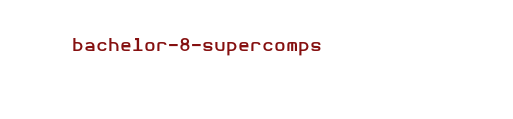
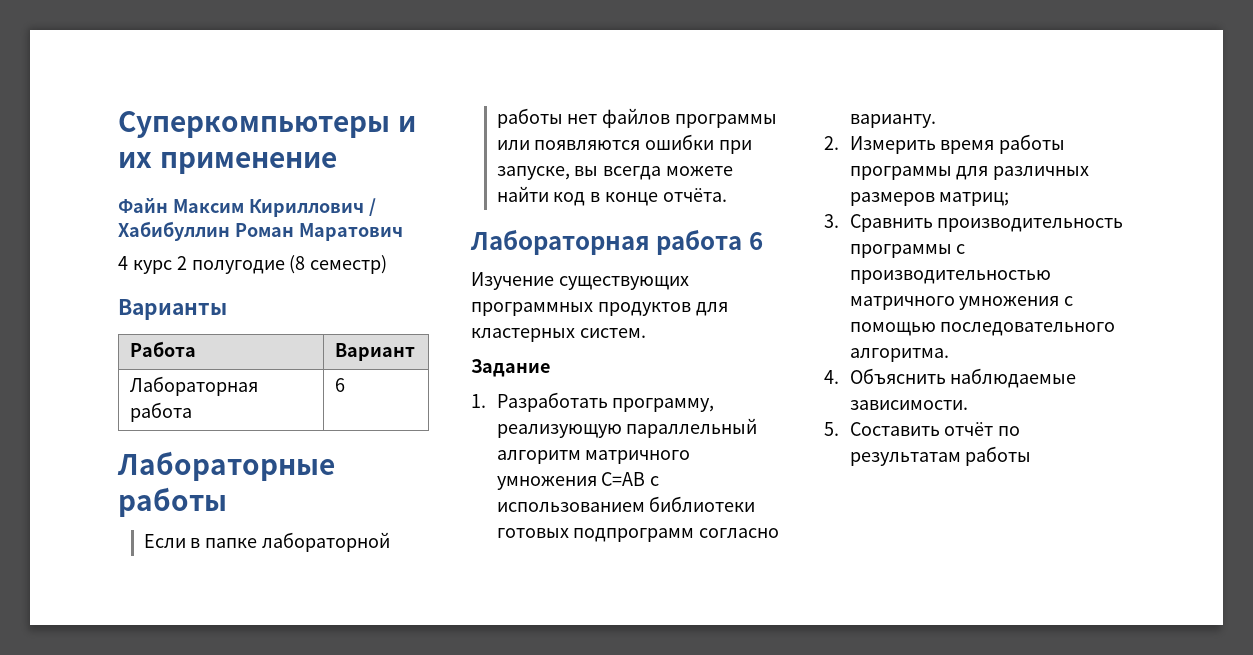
[72,38,322,56] bachelor-8-supercomps -> [118,111,416,138] [118,152,337,174] [118,198,376,217] [118,221,403,241] [118,255,388,274] [118,299,227,320] [129,341,196,357] [334,343,415,361] [129,376,258,396] [129,402,192,422] [334,378,345,392] [117,451,335,481] [118,487,227,517] [143,532,391,552] [496,108,778,128] [496,134,753,154] [496,166,734,180] [496,186,728,206] [470,229,763,255] [471,272,689,290] [471,302,728,316] [471,328,646,342] [471,359,550,377] [471,392,715,412] [496,418,758,438] [496,450,691,464] [496,472,660,490] [496,496,756,512] [496,528,780,542] [849,114,936,128] [824,134,1066,154] [849,166,1090,180] [849,192,1010,206] [824,214,1124,232] [849,244,966,258] [849,270,1051,284] [849,296,1074,310] [849,322,1116,336] [849,348,949,362] [824,368,1077,388] [849,400,968,410] [824,422,1021,436] [849,446,1032,466] Суперкомпьютеры и их применение // Файн Максим Кириллович / Хабибуллин Роман Маратович // 4 курс 2 полугодие (8 семестр) // Варианты // Работа | Вариант // Лабораторная работа | 6 // Лабораторные работы // Если в папке лабораторной работы нет файлов программы или появляются ошибки при запуске, вы всегда можете найти код в конце отчёта. // Лабораторная работа 6 // Изучение существующих программных продуктов для кластерных систем. // Задание // 1. Разработать программу, реализующую параллельный алгоритм матричного умножения C=AB с использованием библиотеки готовых подпрограмм согласно варианту. // 2. Измерить время работы программы для различных размеров матриц; // 3. Сравнить производительность программы с производительностью матричного умножения с помощью последовательного алгоритма. // 4. Объяснить наблюдаемые зависимости. // 5. Составить отчёт по результатам работы

